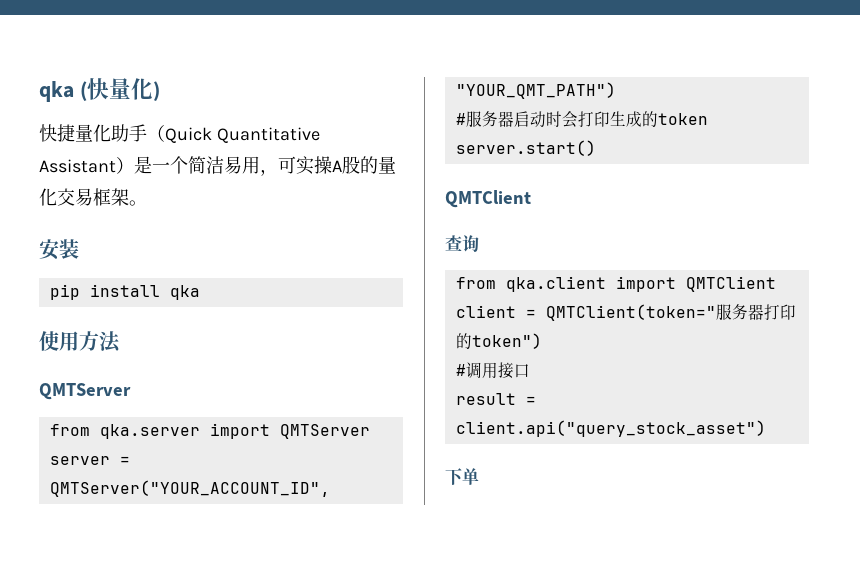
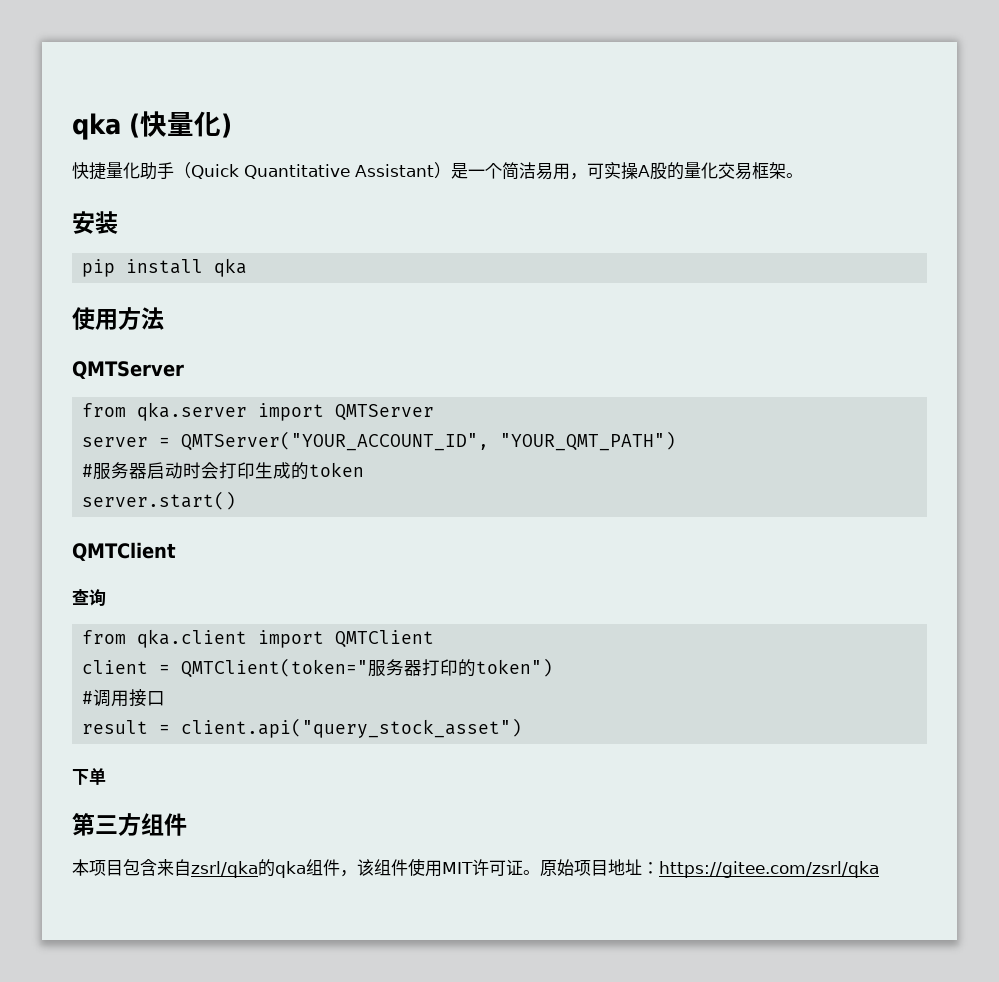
(479, 476) none -> [72,813,187,836] [72,858,879,878] // 第三方组件 // 本项目包含来自zsrl/qka的qka组件，该组件使用MIT许可证。原始项目地址：https://gitee.com/zsrl/qka

